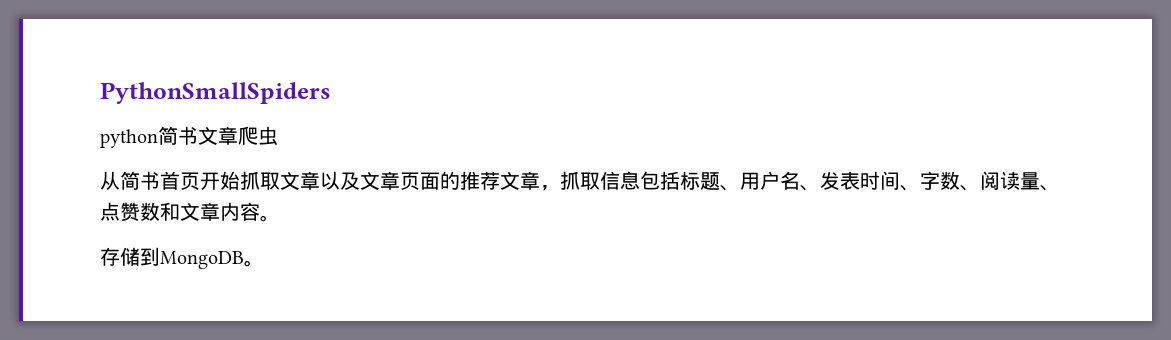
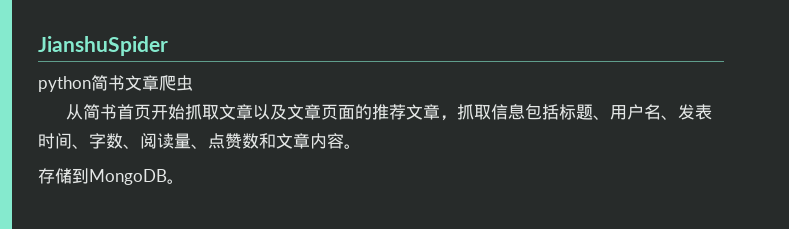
[100,82,331,104] PythonSmallSpiders -> [38,36,168,56] JianshuSpider

